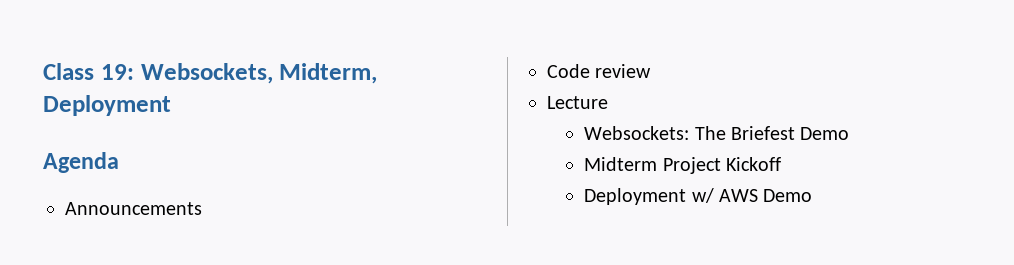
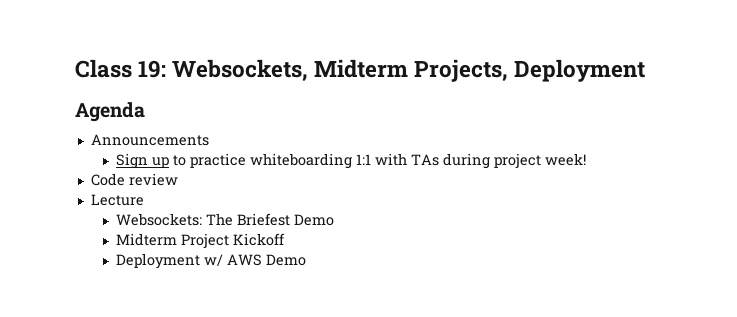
[279,63,378,84] Midterm, -> [314,59,509,82] Midterm Projects,
(202, 208) none -> [116,153,587,169] // Sign up to practice whiteboarding 1:1 with TAs during project week!

